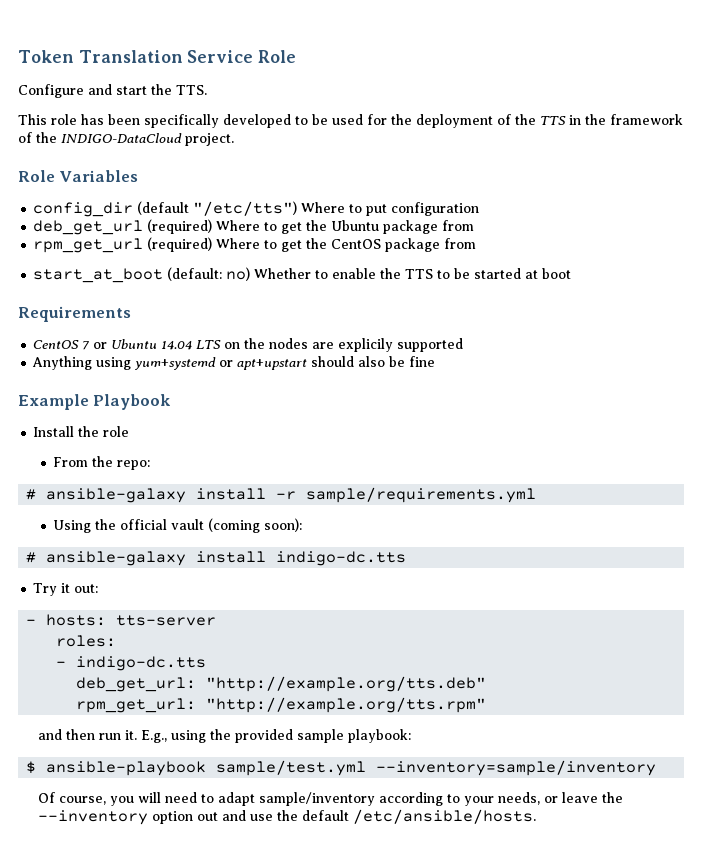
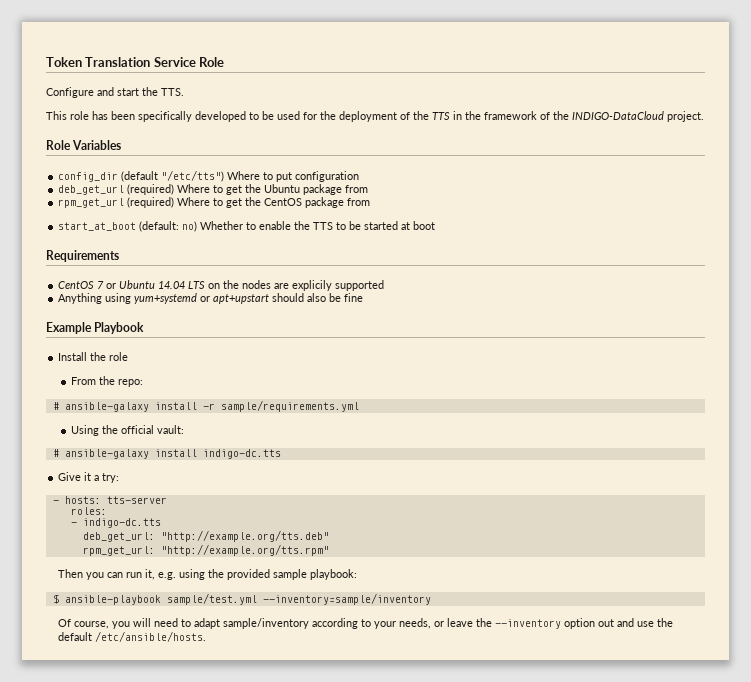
[171,518,303,533] vault (coming soon): -> [156,425,184,434] vault:
[33,583,99,596] Try it out: -> [58,472,120,483] Give it a try:
[37,729,167,743] and then run it. E.g., -> [58,569,177,580] Then you can run it, e.g.

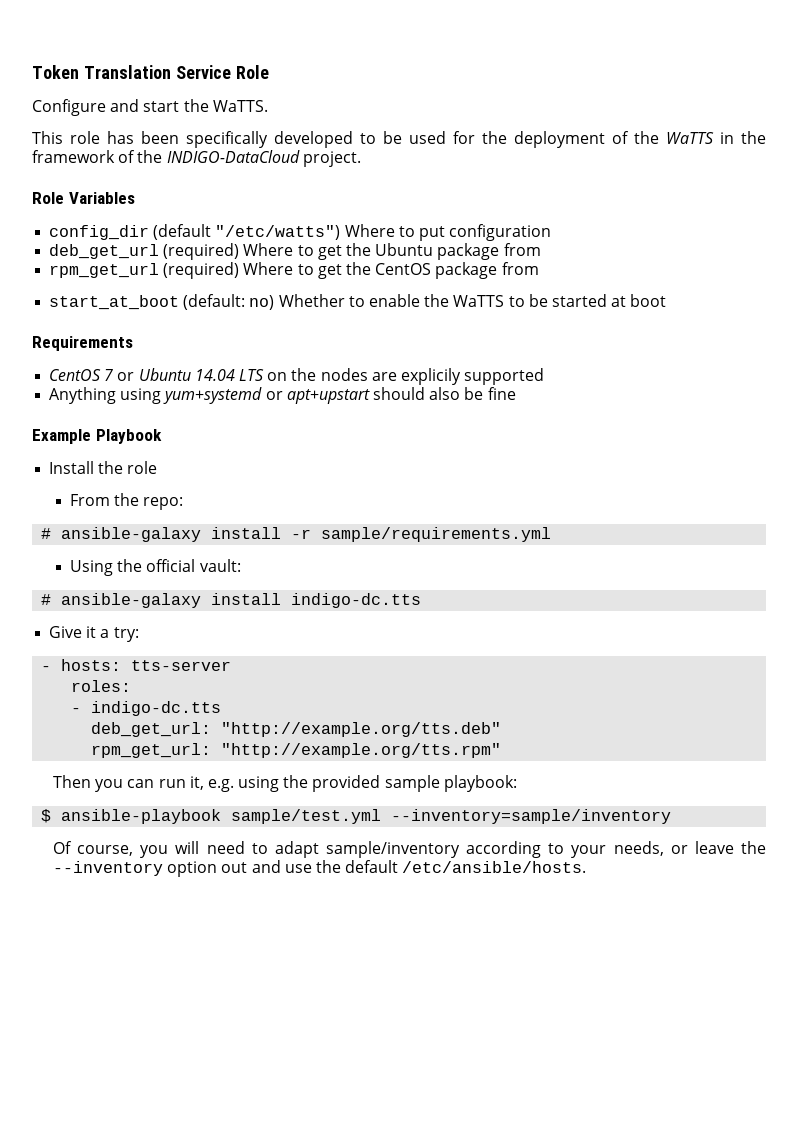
[161,88,184,96] TTS. -> [212,100,268,112] WaTTS.
[432,112,450,120] TTS -> [666,132,714,144] WaTTS
[161,170,225,182] "/etc/tts") -> [215,225,341,240] "/etc/watts")
[313,222,334,230] TTS -> [453,295,505,307] WaTTS

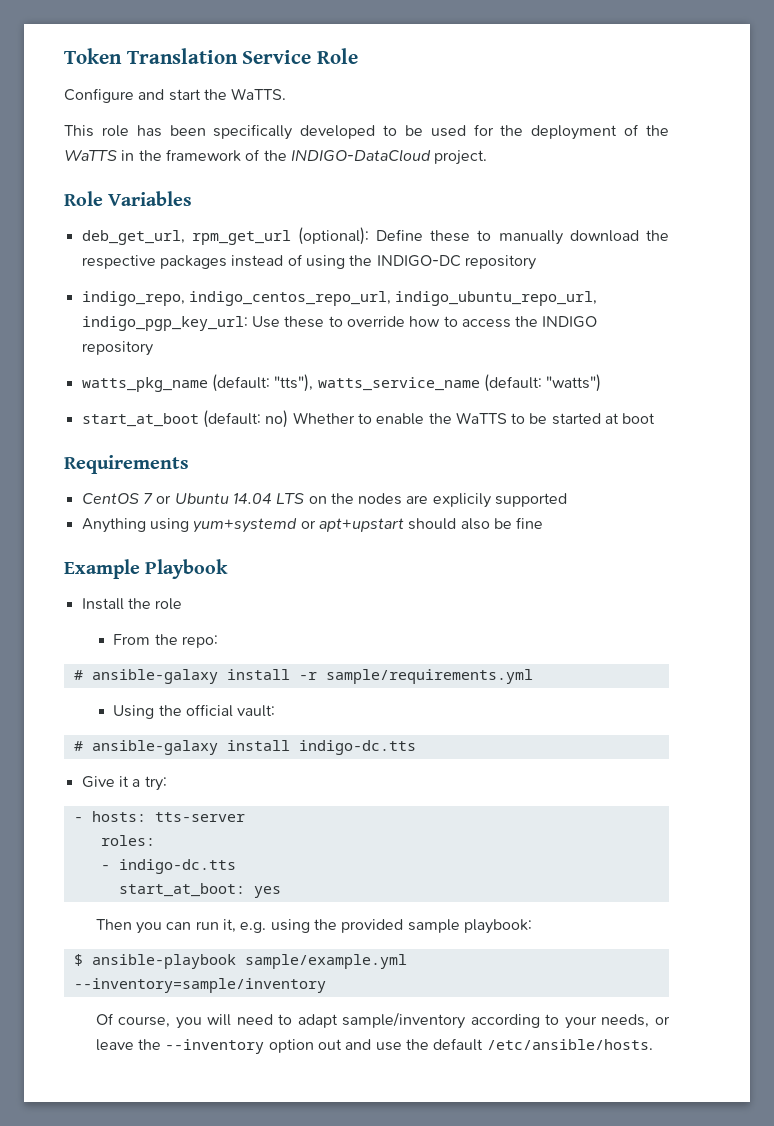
[49,224,552,241] [49,243,541,260] [49,262,539,279] config_dir (default "/etc/watts") Where to put configuration // deb_get_url (required) Where to get the Ubuntu package from // rpm_get_url (required) Where to get the CentOS package from -> [81,227,669,245] [81,254,536,270] [81,291,598,306] [81,316,598,331] [81,341,153,356] [81,374,602,392] deb_get_url, rpm_get_url (optional): Define these to manually download the respective packages instead of using the INDIGO-DC repository // indigo_repo, indigo_centos_repo_url, indigo_ubuntu_repo_url, indigo_pgp_key_url: Use these to override how to access the INDIGO repository // watts_pkg_name (default: "tts"), watts_service_name (default: "watts")
[91,722,502,737] [91,743,502,758] deb_get_url: "http://example.org/tts.deb" // rpm_get_url: "http://example.org/tts.rpm" -> [118,883,281,898] start_at_boot: yes
[231,809,382,824] sample/test.yml -> [244,954,407,969] sample/example.yml

